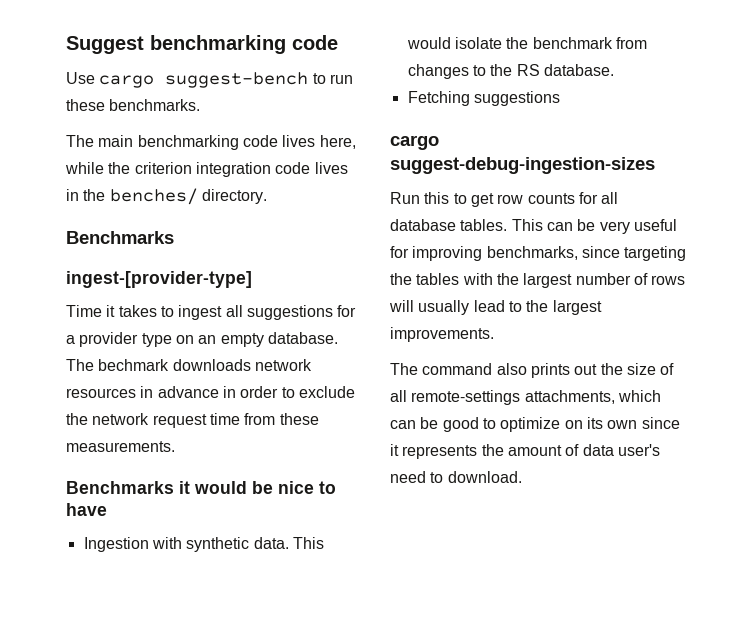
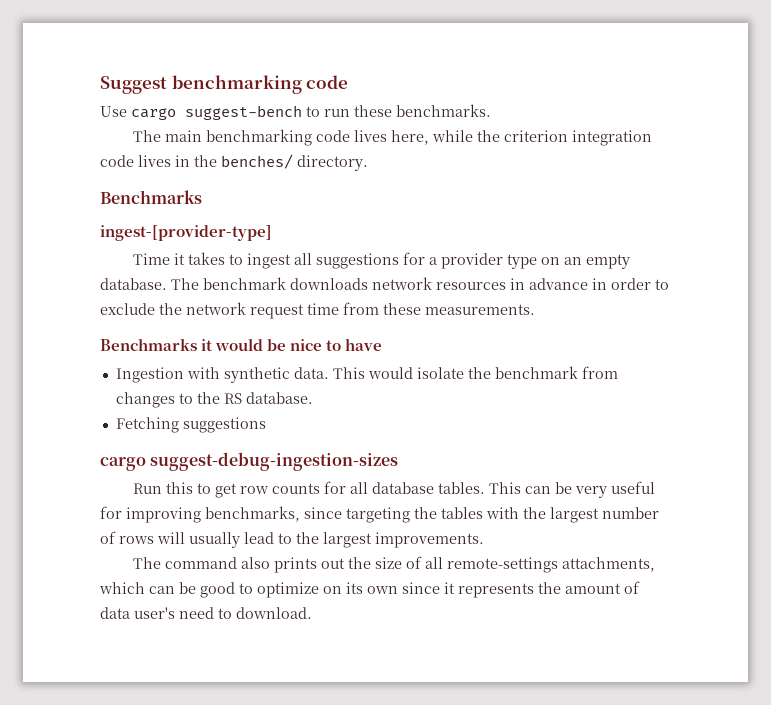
[98,359,170,371] bechmark -> [203,277,286,290] benchmark

